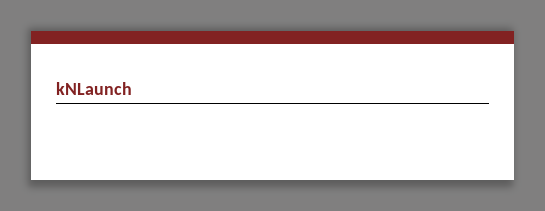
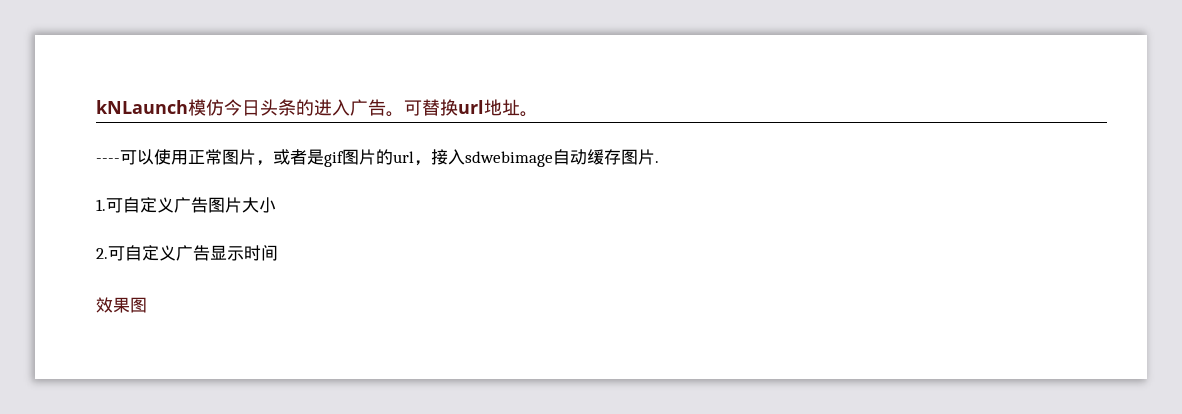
(132, 88) none -> [188,99,538,117] [96,149,659,167] [96,197,276,213] [96,245,278,261] [96,297,147,313] 模仿今日头条的进入广告。可替换url地址。 // ----可以使用正常图片，或者是gif图片的url，接入sdwebimage自动缓存图片. // 1.可自定义广告图片大小 // 2.可自定义广告显示时间 // 效果图

